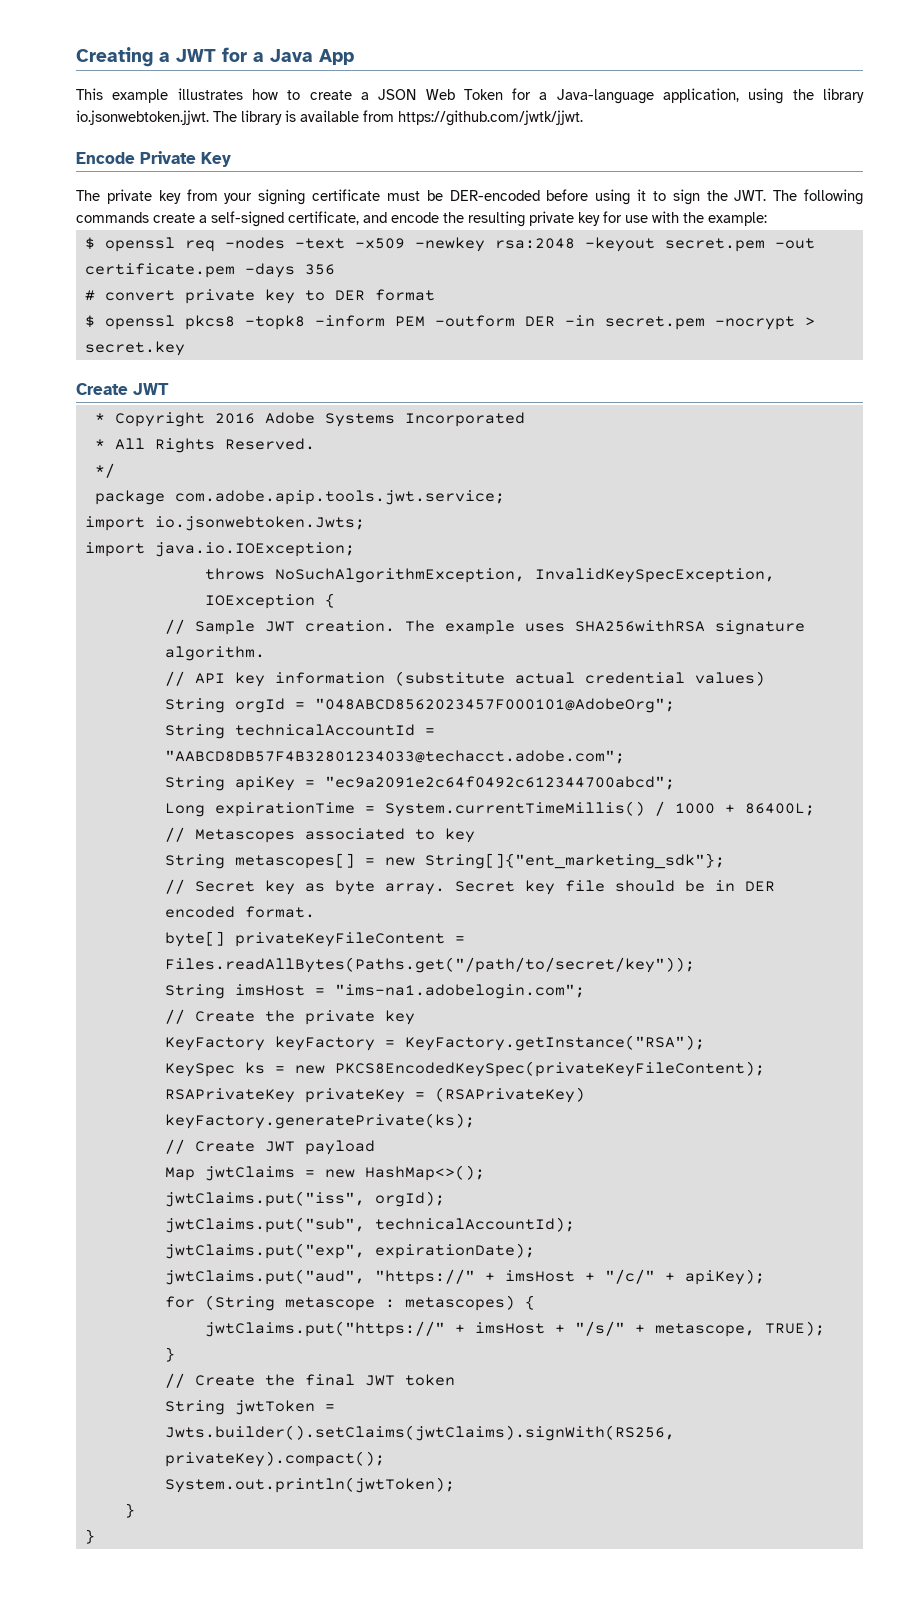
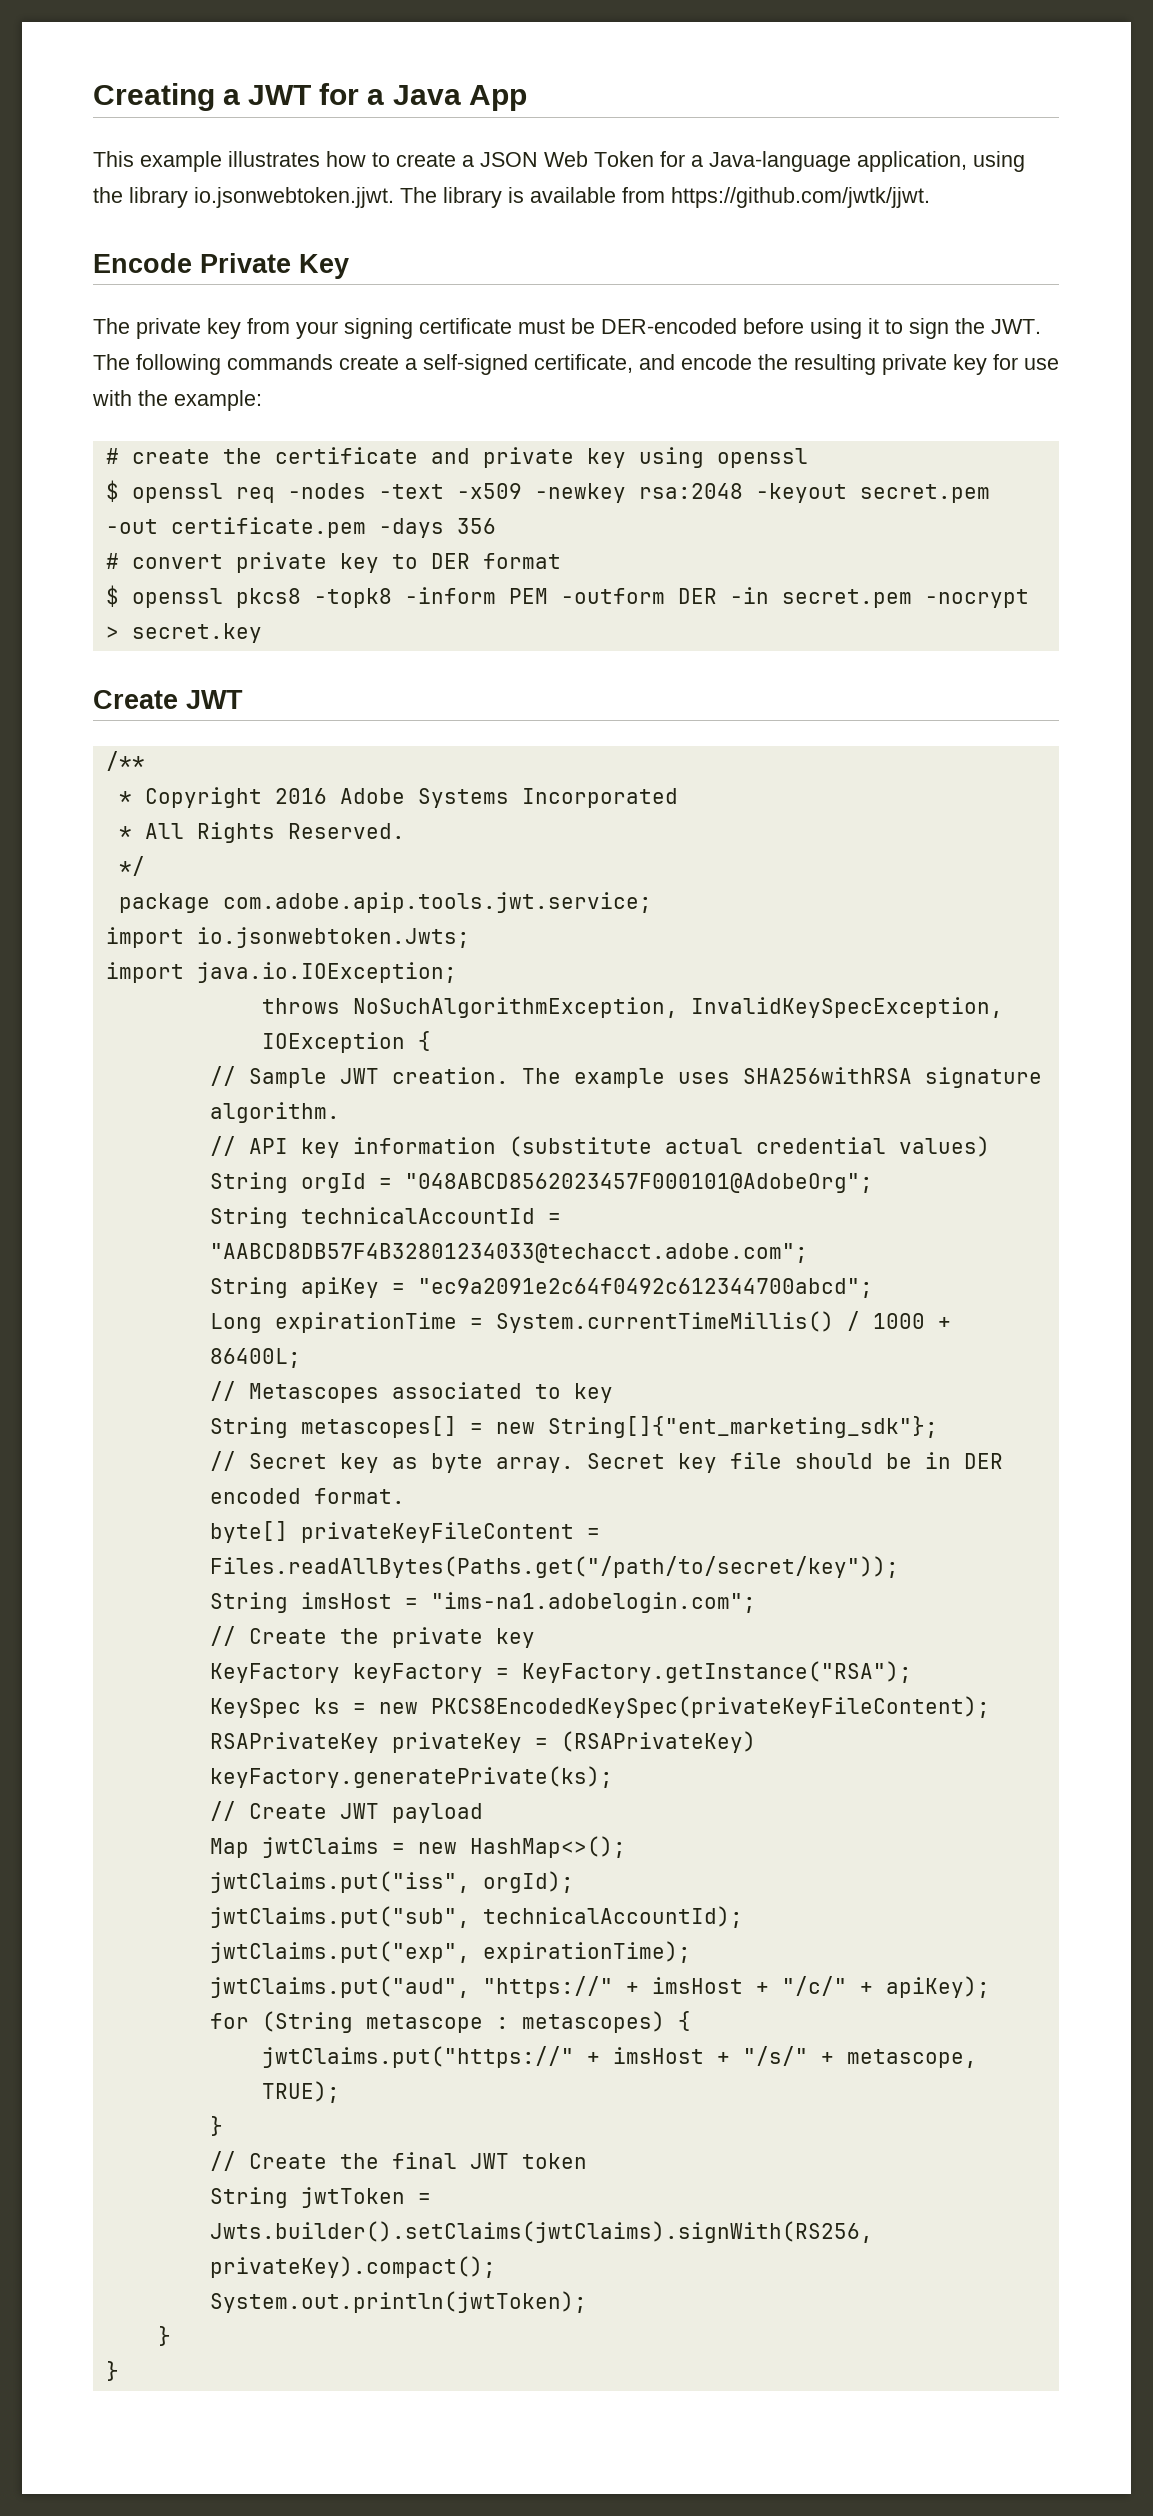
(767, 219) none -> [105,447,808,468] // # create the certificate and private key using openssl
(169, 389) none -> [105,751,145,771] // /**
[374,1243,535,1259] expirationDate); -> [482,1941,691,1963] expirationTime);

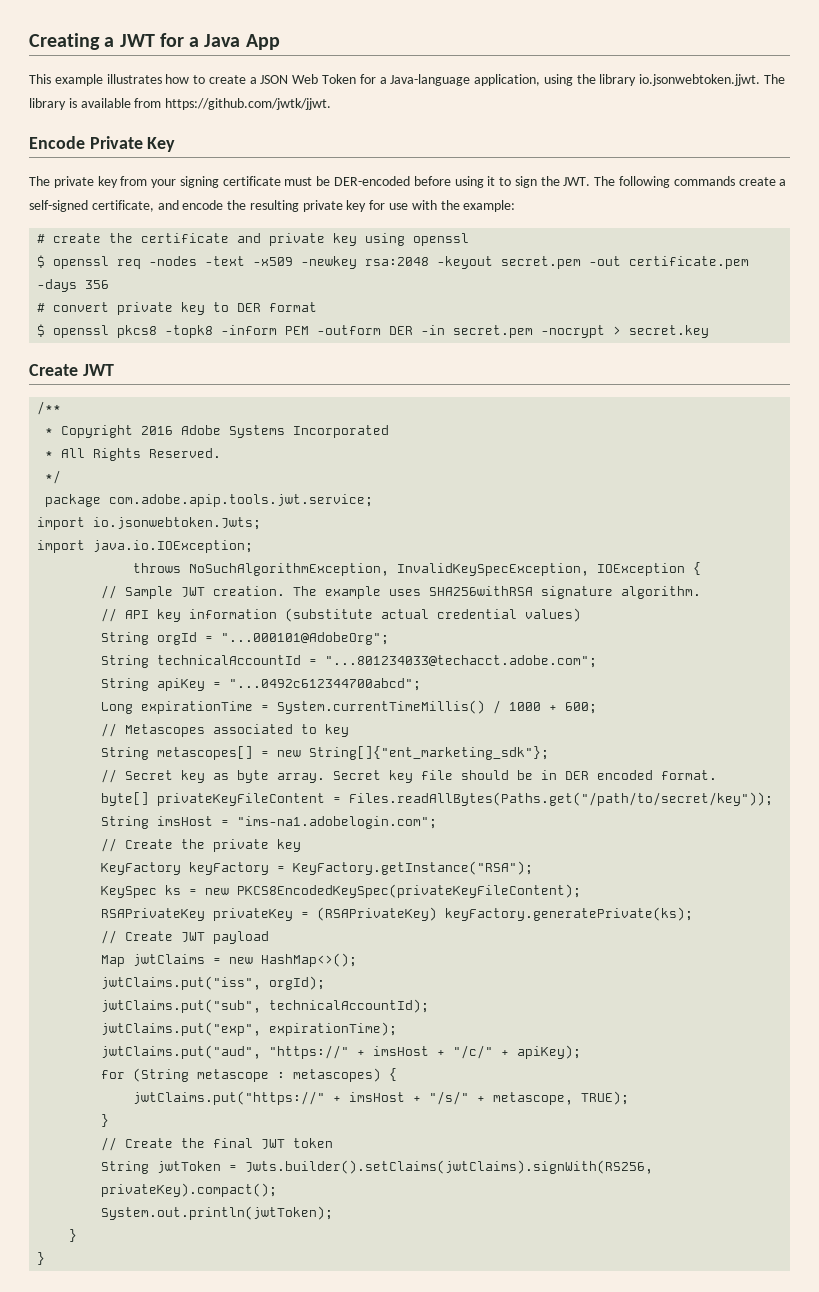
[404,1173,873,1193] "048ABCD8562023457F000101@AdobeOrg"; -> [221,632,390,645] "...000101@AdobeOrg";
[209,1243,808,1263] "AABCD8DB57F4B32801234033@techacct.adobe.com"; -> [325,655,598,668] "...801234033@techacct.adobe.com";
[417,1278,873,1298] "ec9a2091e2c64f0492c612344700abcd"; -> [229,678,422,691] "...0492c612344700abcd";
[209,1348,301,1368] 86400L; -> [565,702,598,714] 600;

